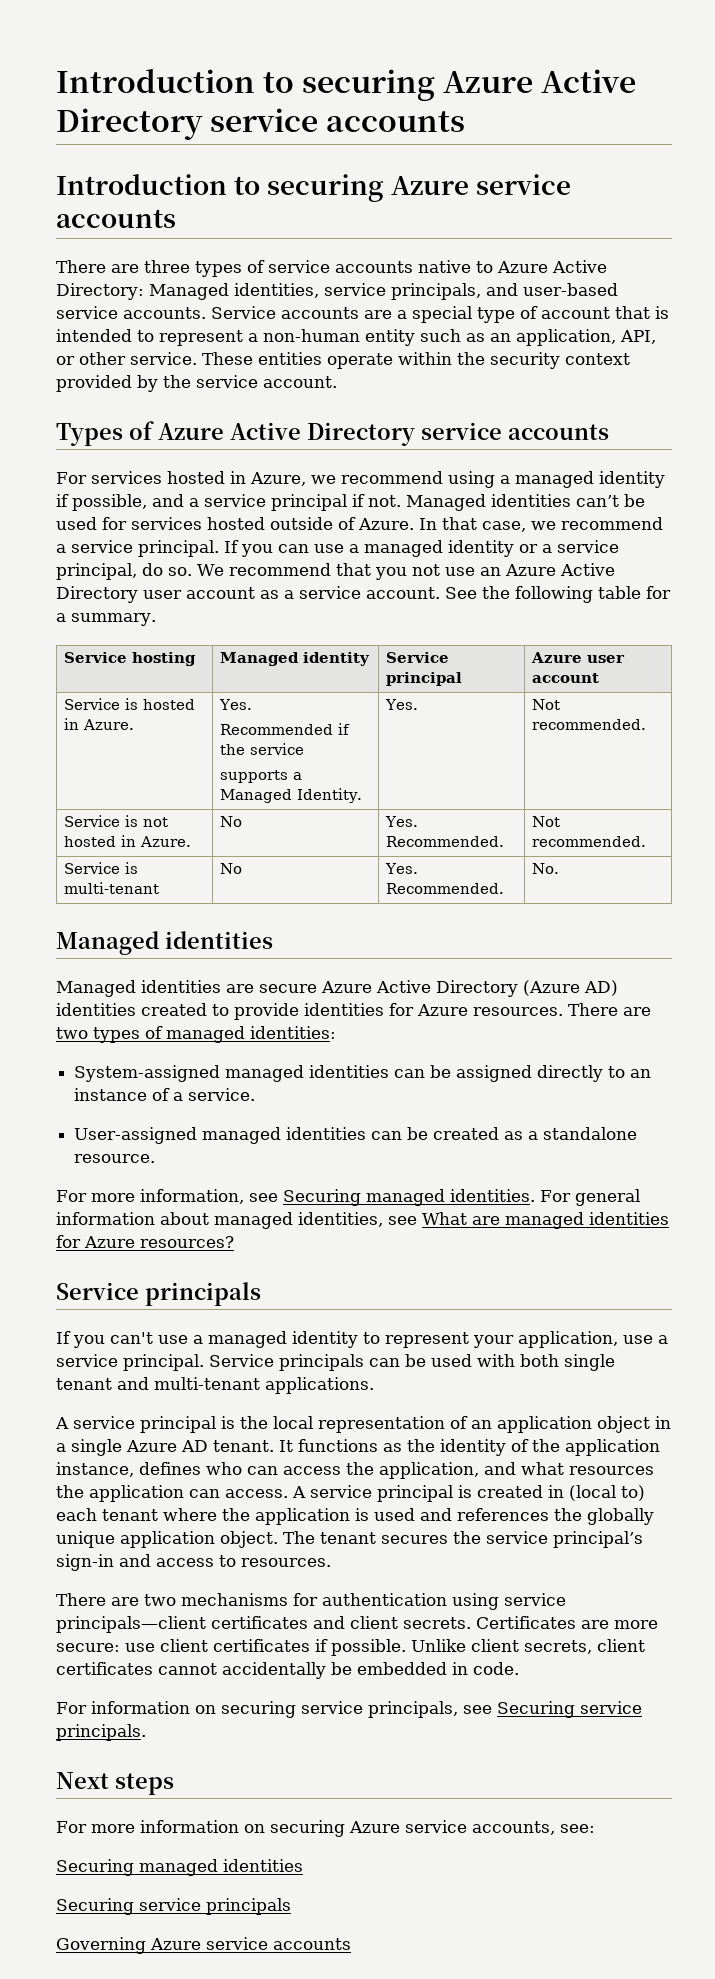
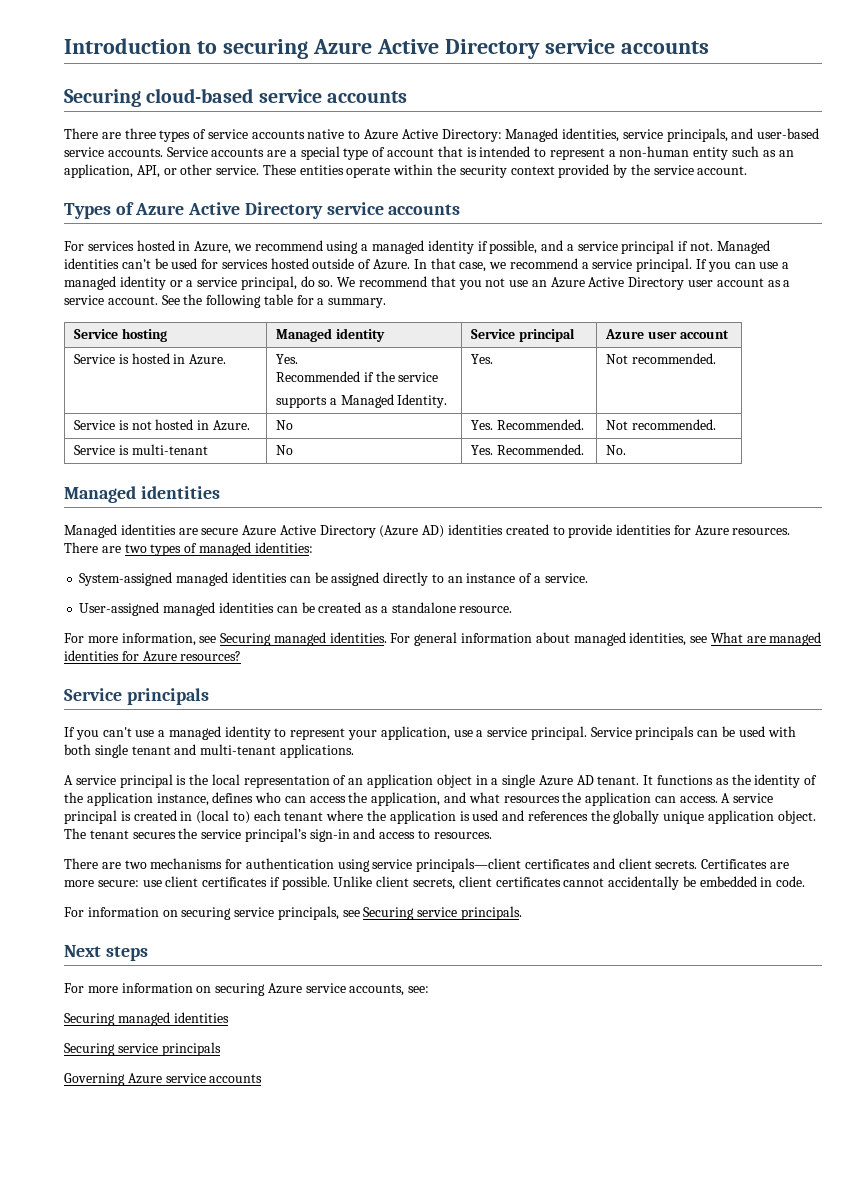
[56,174,470,202] Introduction to securing Azure -> [64,88,254,107] Securing cloud-based

